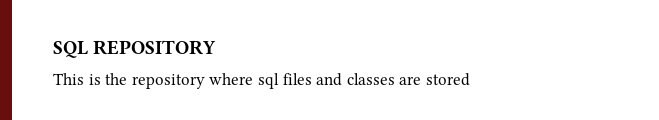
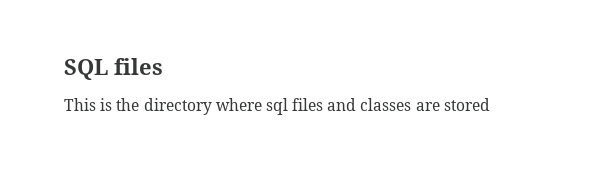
[93,40,217,55] REPOSITORY -> [114,58,163,75] files
[131,74,205,89] repository -> [143,98,212,115] directory

